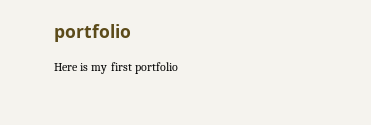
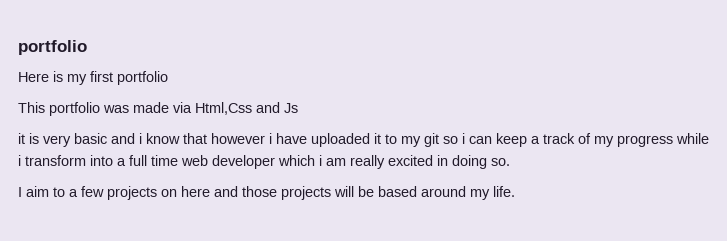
(178, 68) none -> [18,102,298,116] [18,133,709,147] [18,155,510,169] [18,186,515,200] // This portfolio was made via Html,Css and Js // it is very basic and i know that however i have uploaded it to my git so i can keep a track of my progress while i transform into a full time web developer which i am really excited in doing so. // I aim to a few projects on here and those projects will be based around my life.

